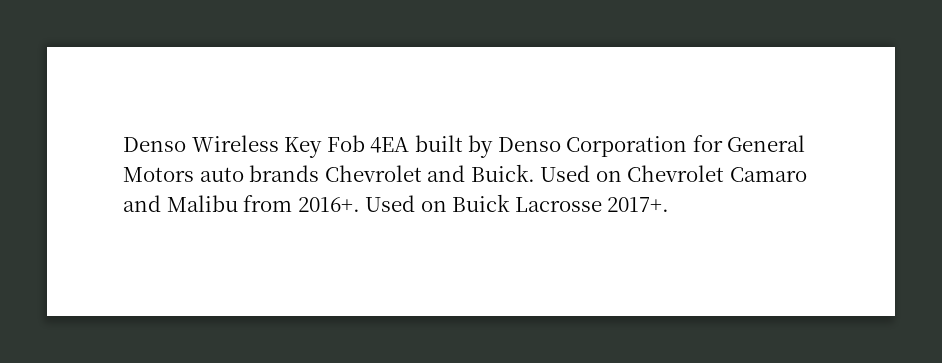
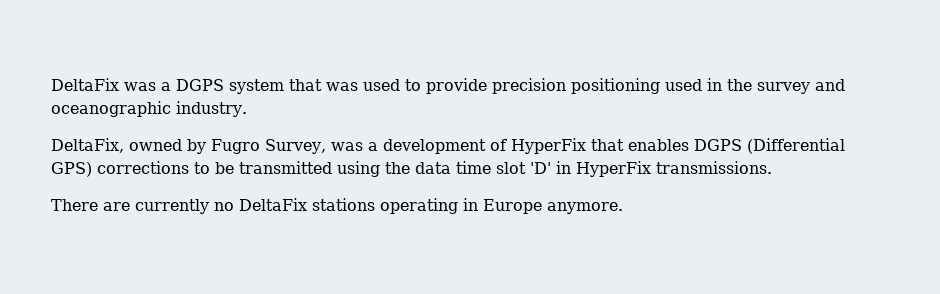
[123,135,806,158] [123,164,807,182] [123,194,670,212] Denso Wireless Key Fob 4EA built by Denso Corporation for General Motors auto brands Chevrolet and Buick. Used on Chevrolet Camaro and Malibu from 2016+. Used on Buick Lacrosse 2017+. -> [51,78,845,94] [51,101,247,117] [51,138,845,154] [51,161,772,177] [51,198,623,214] DeltaFix was a DGPS system that was used to provide precision positioning used in the survey and oceanographic industry. // DeltaFix, owned by Fugro Survey, was a development of HyperFix that enables DGPS (Differential GPS) corrections to be transmitted using the data time slot 'D' in HyperFix transmissions. // There are currently no DeltaFix stations operating in Europe anymore.

